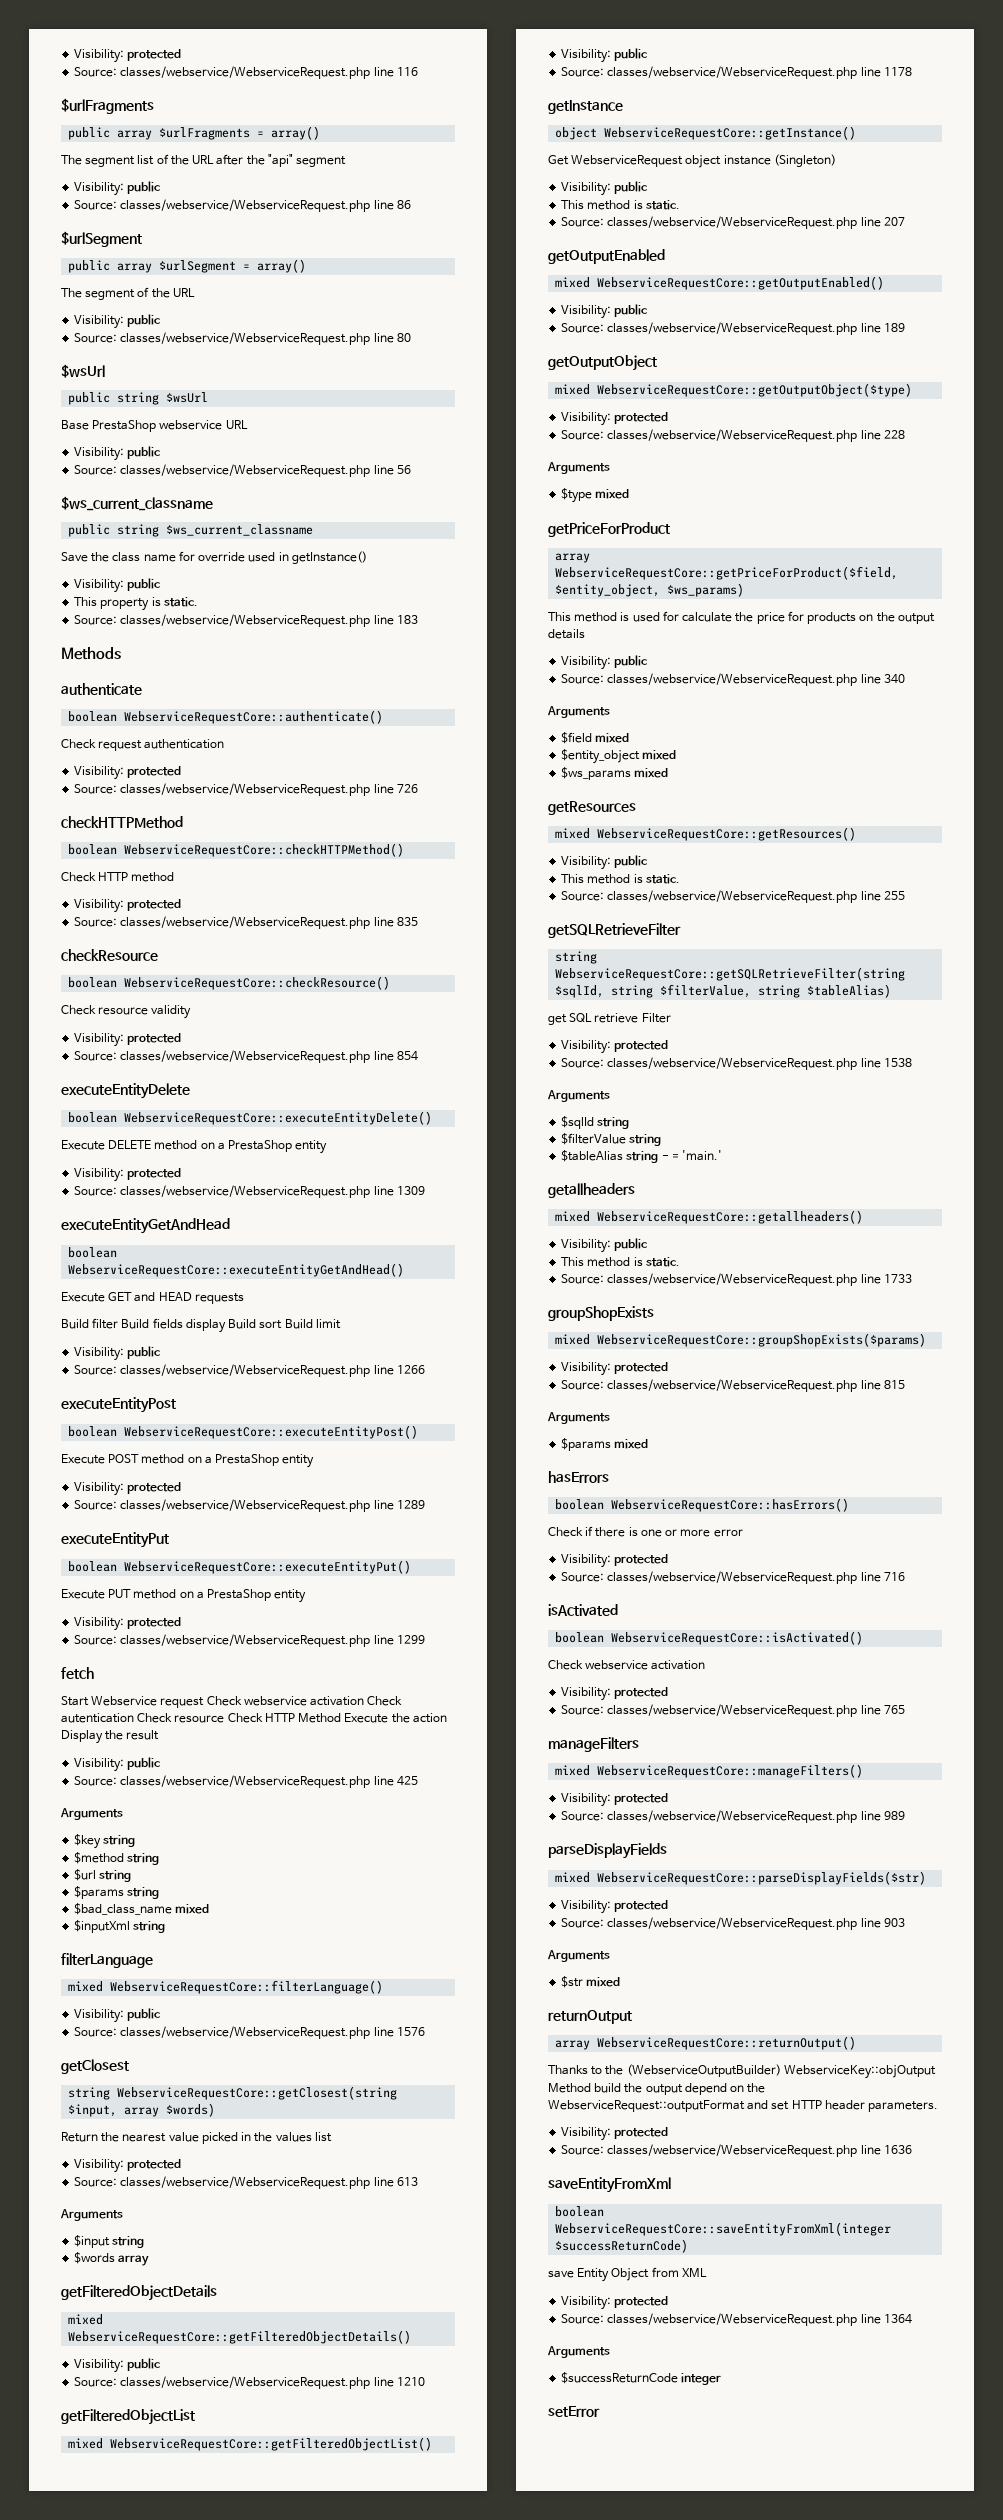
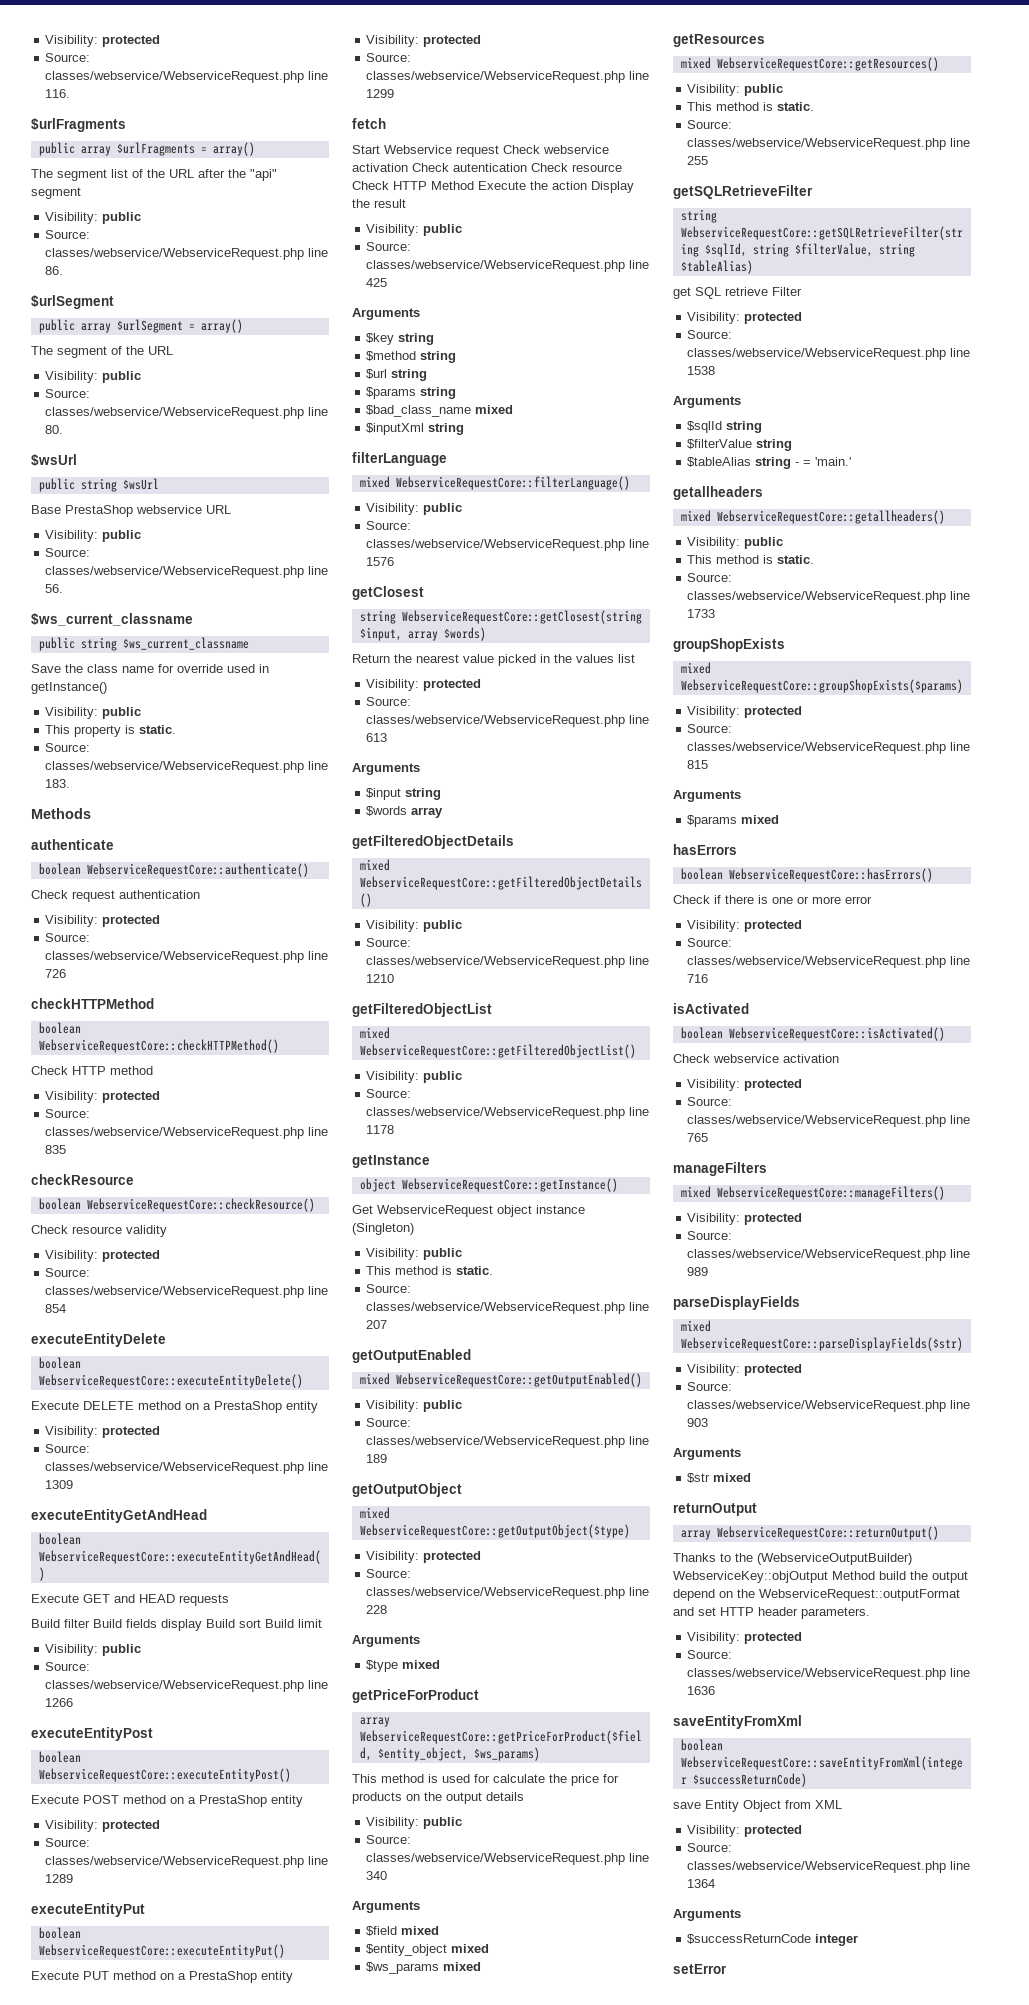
[74,49,182,63] [74,66,418,79] Visibility: protected // Source: classes/webservice/WebserviceRequest.php line 116 -> [45,35,161,47] [45,53,91,62] [45,71,329,83] [45,89,71,98] Visibility: protected // Source: classes/webservice/WebserviceRequest.php line 116.
[396,200,411,209] 86 -> [45,266,64,275] 86.
[396,333,411,342] 80 -> [45,425,64,434] 80.
[396,465,411,474] 56 -> [45,584,64,593] 56.
[396,615,418,624] 183 -> [45,779,71,788] 183.

